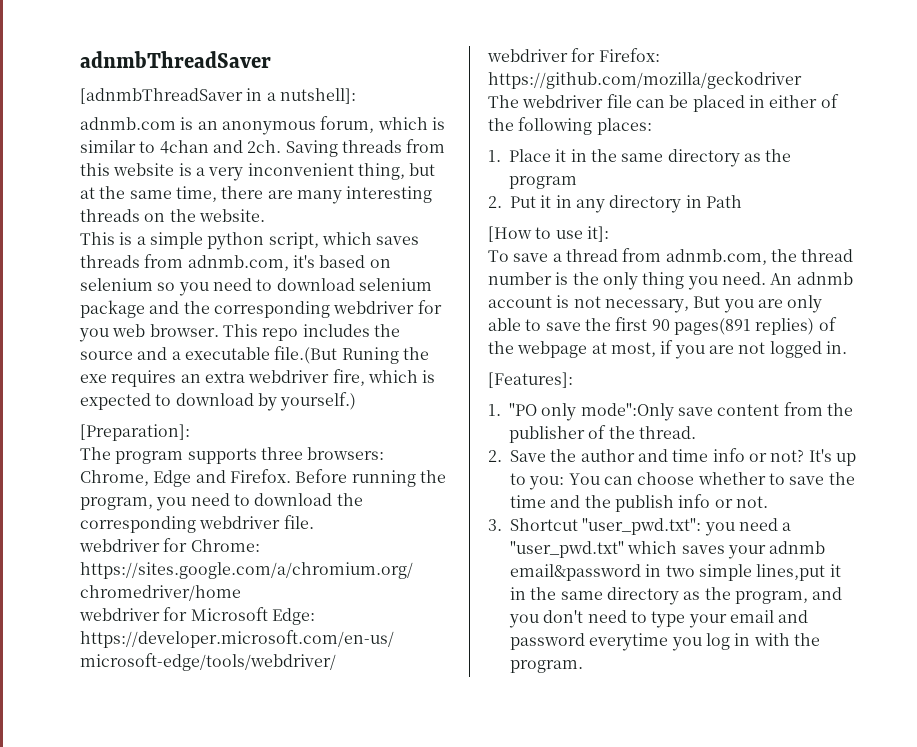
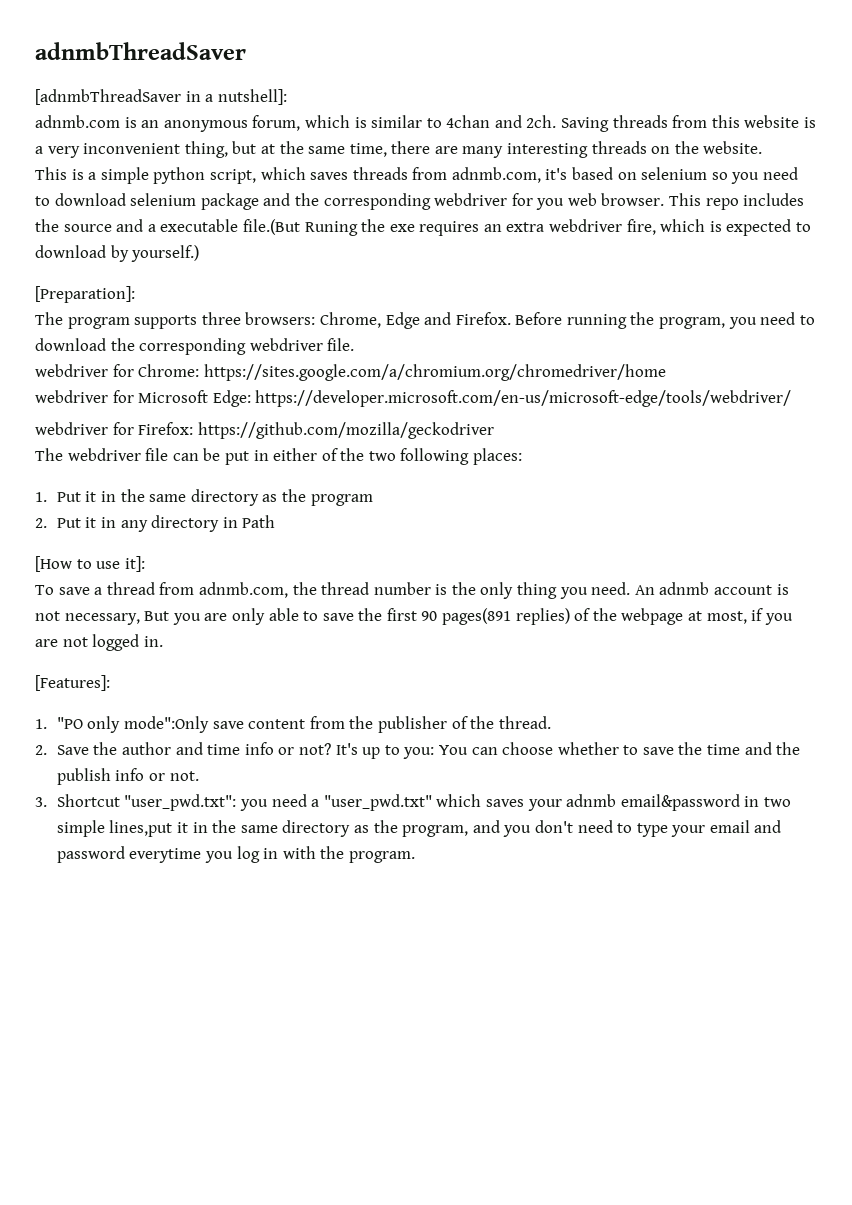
[692,95,745,112] placed -> [224,451,249,465] put
(514, 124) none -> [368,451,396,461] two
[509,149,551,162] Place -> [56,492,81,502] Put

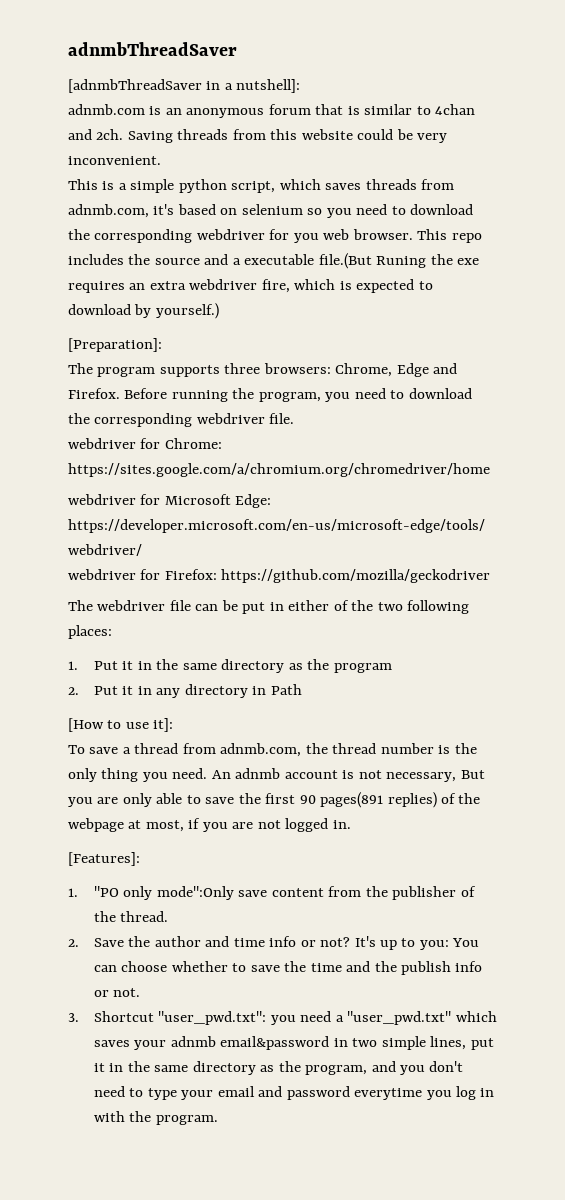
[252,115,350,131] forum, which -> [268,104,344,115] forum that
[804,117,817,128] [35,141,763,158] is a very inconvenient thing, but at the same time, there are many interesting threads on the website. -> [357,129,448,143] [68,156,161,165] could be very inconvenient.
[130,193,291,210] selenium package and -> (474, 209) none
[109,820,173,837] lines,put -> [430,1036,494,1050] lines, put

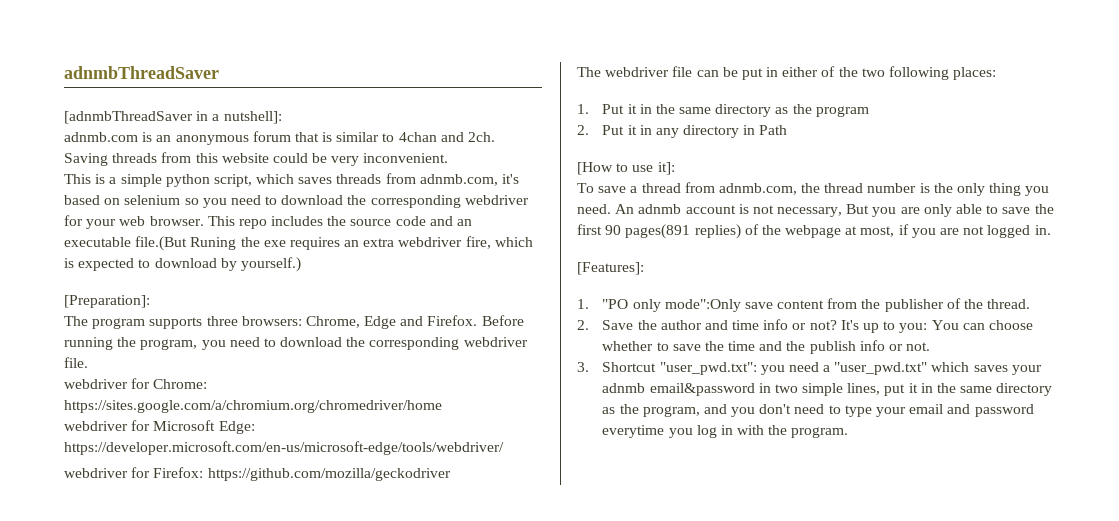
[293,233,319,243] you -> [86,219,117,229] your
[204,254,241,265] and a -> [395,216,473,226] code and an

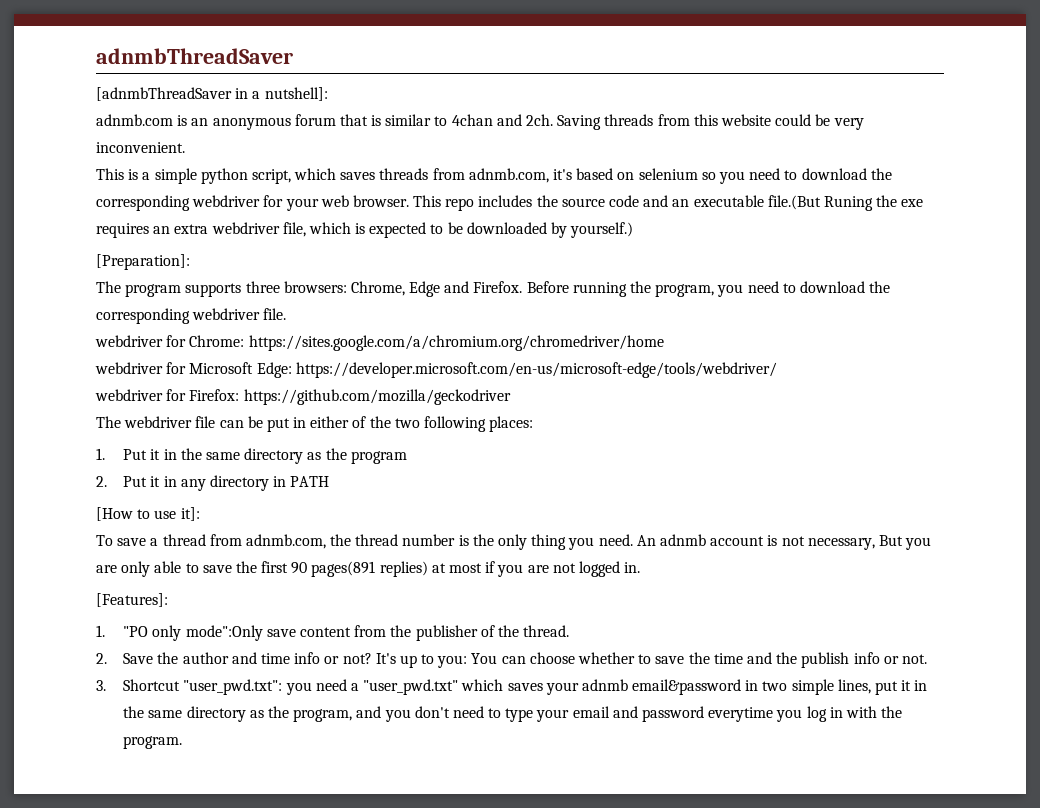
[465,236,491,249] fire, -> [282,222,306,237] file,
[154,258,217,268] download -> [447,222,547,234] be downloaded
[759,125,788,135] Path -> [290,476,330,487] PATH
[744,224,895,238] of the webpage at most, -> [431,563,483,573] at most

